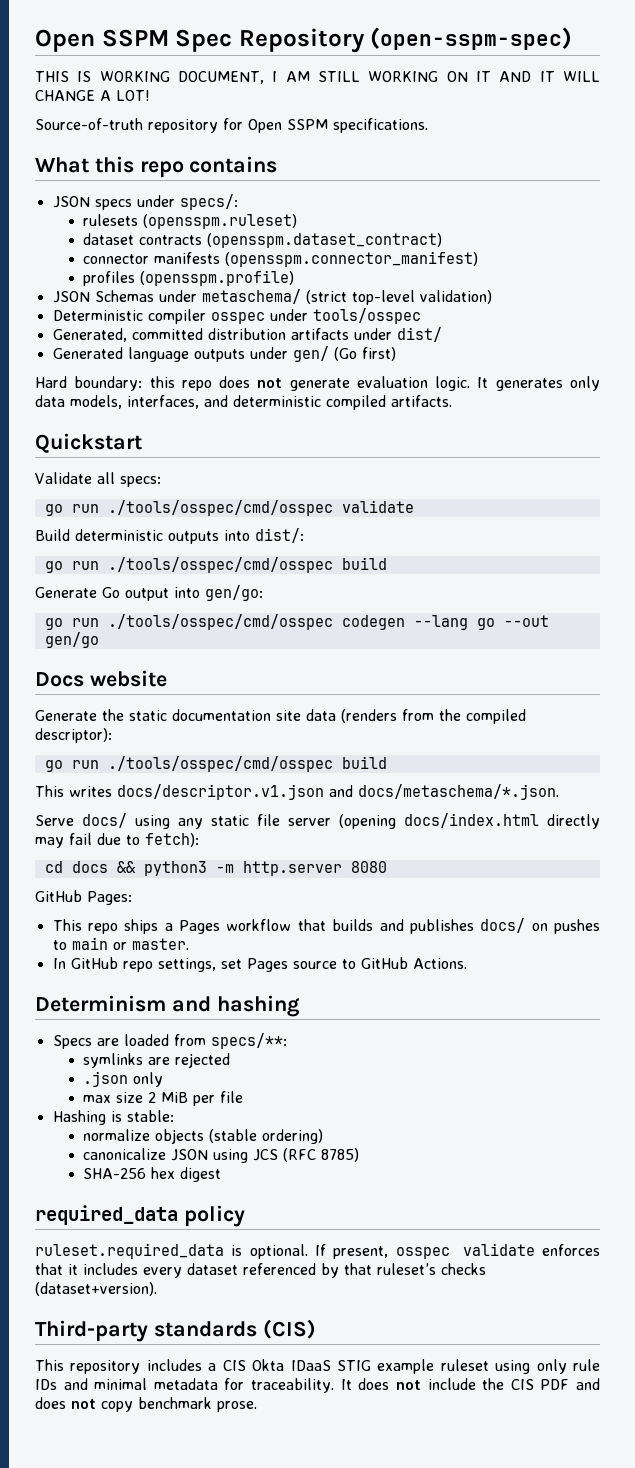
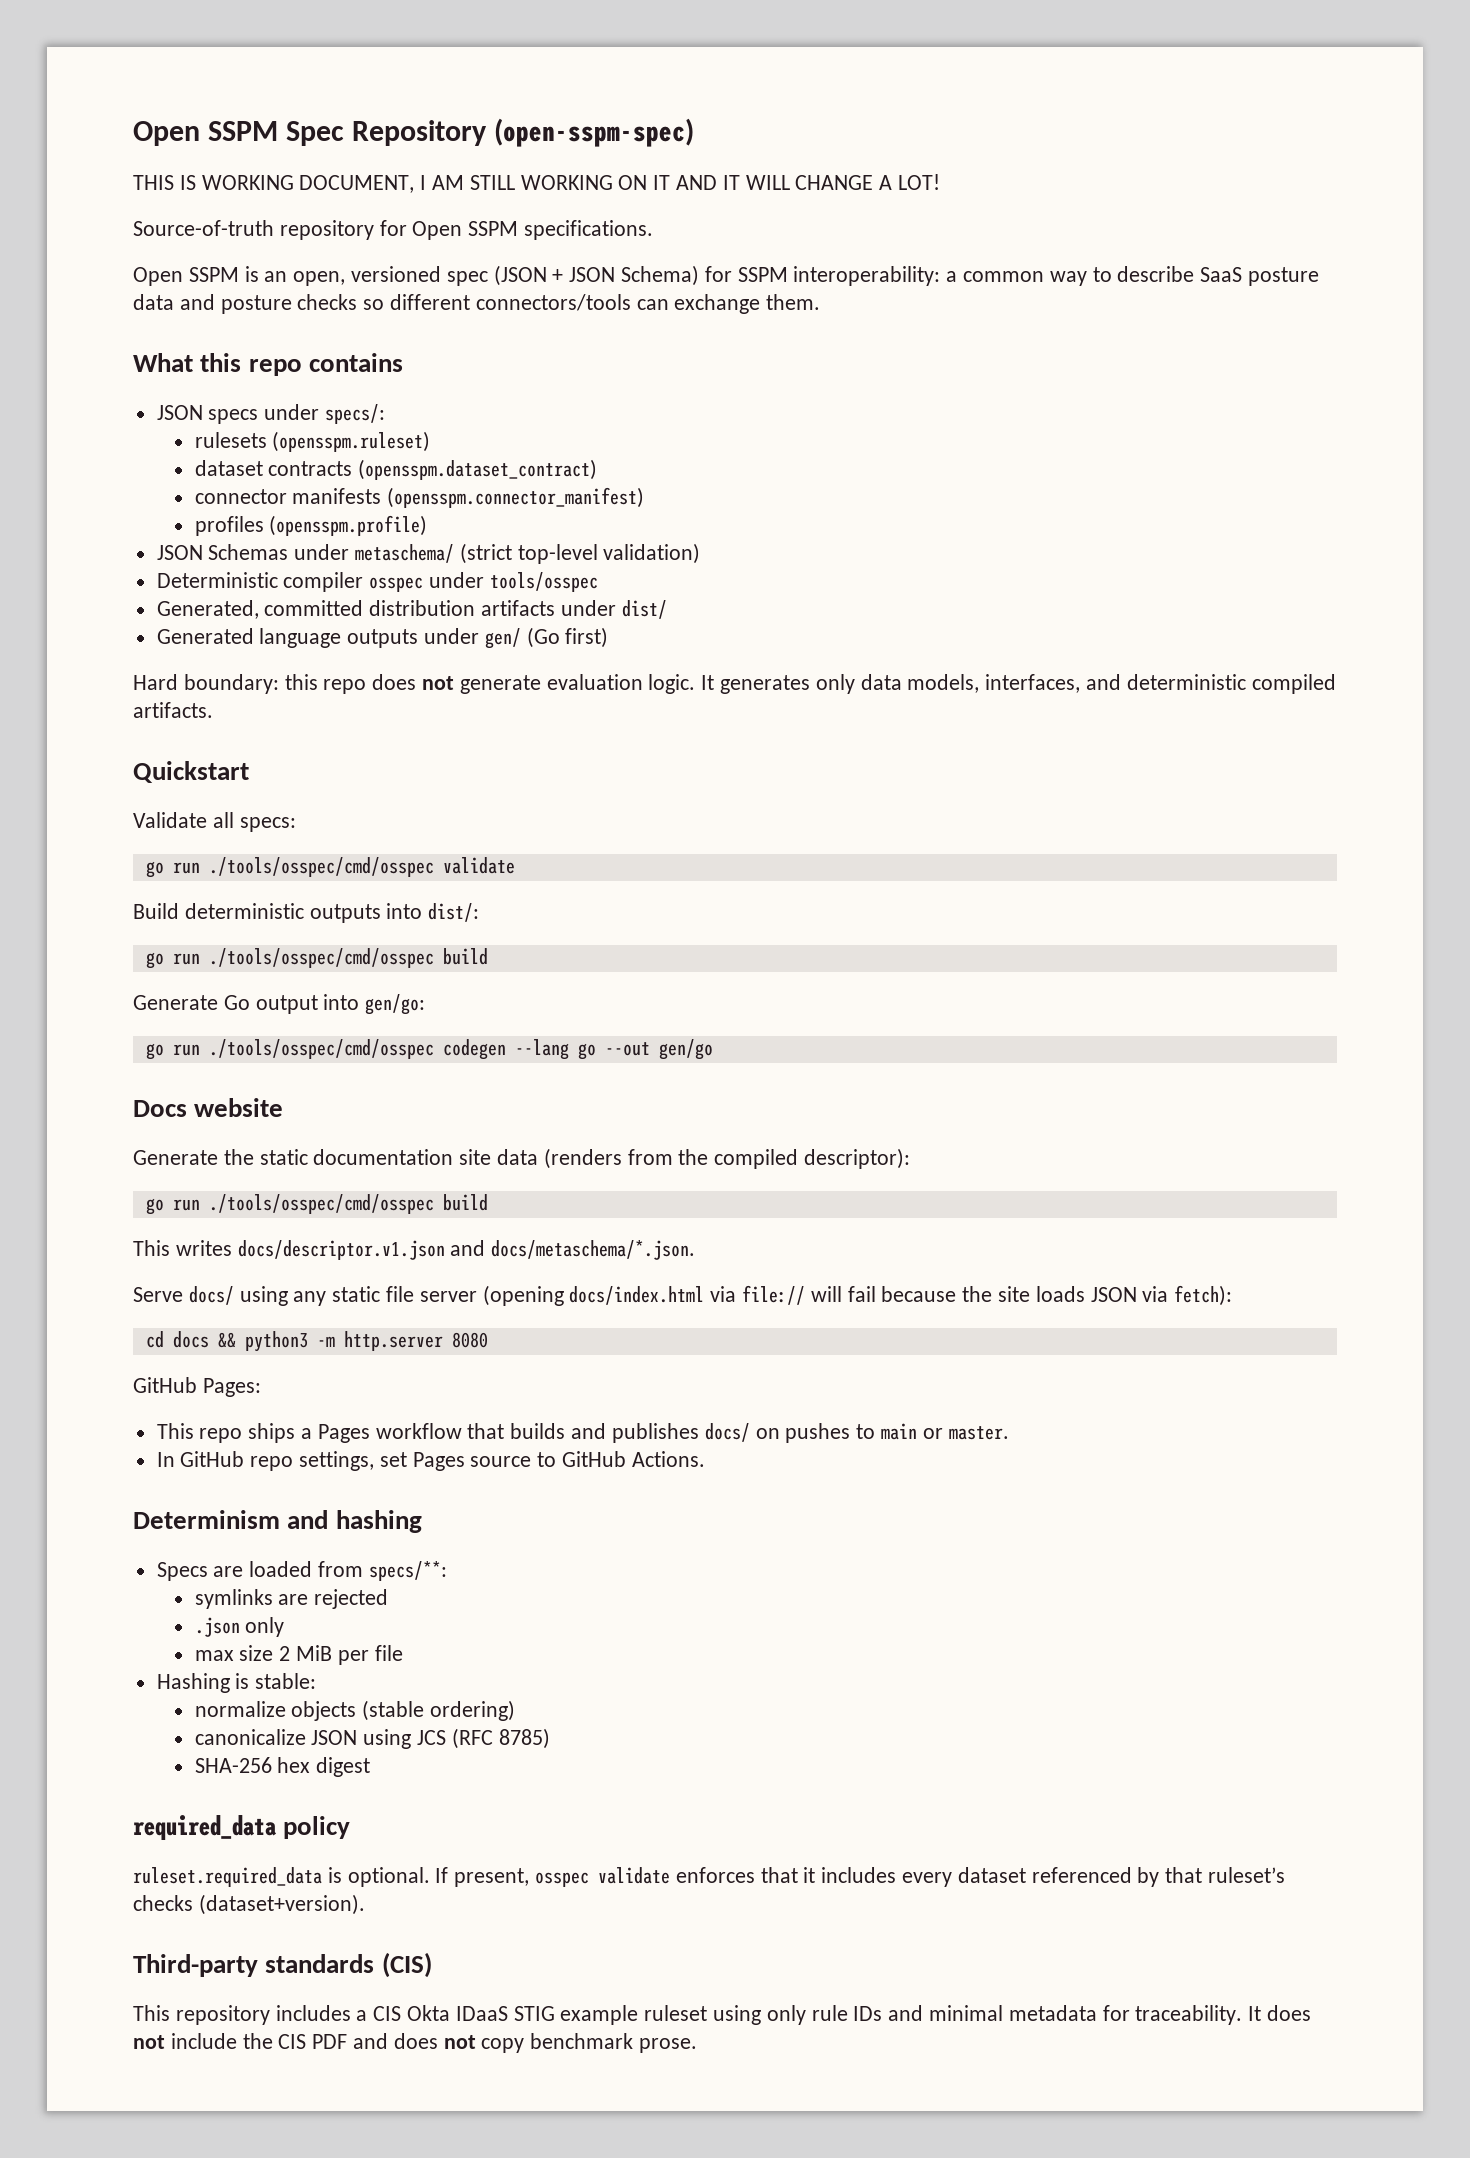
(428, 125) none -> [133,265,1320,286] [133,294,821,314] // Open SSPM is an open, versioned spec (JSON + JSON Schema) for SSPM interoperability: a common way to describe SaaS posture data and posture checks so different connectors/tools can exchange them.
[547,814,600,829] [35,833,140,848] directly may fail due to -> [710,1285,1169,1305] via file:// will fail because the site loads JSON via

